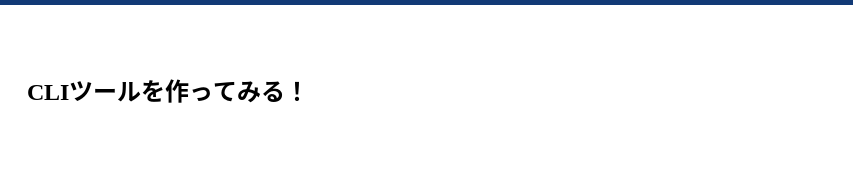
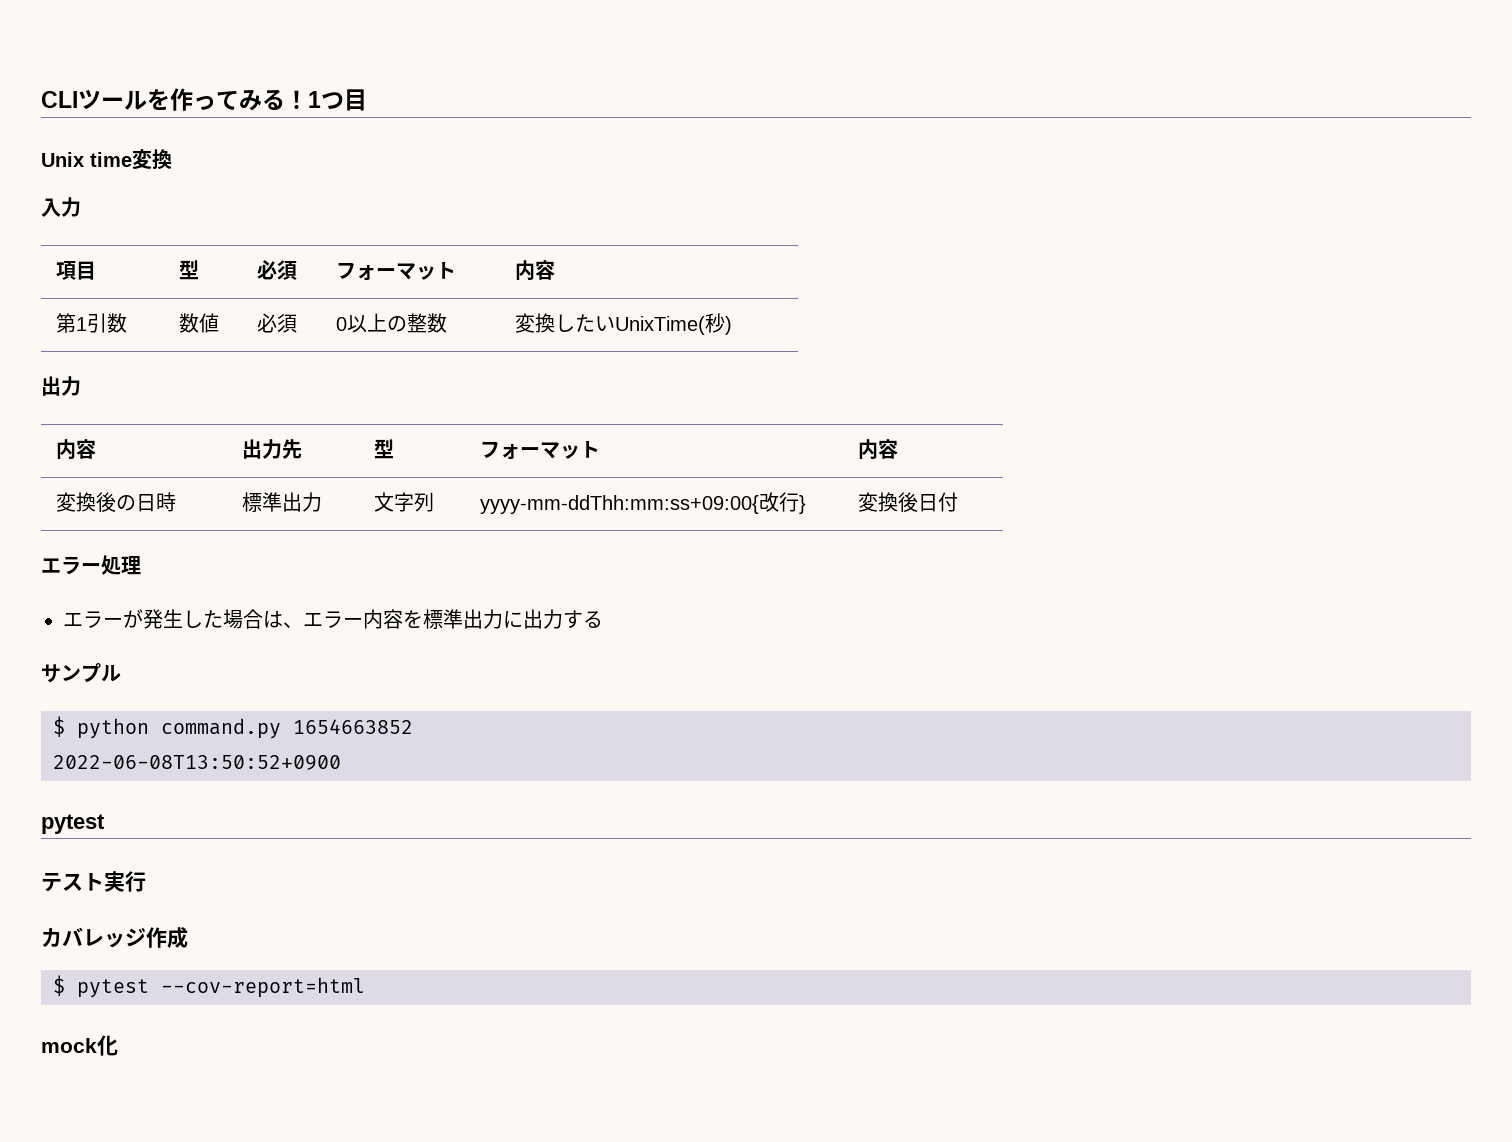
(309, 91) none -> [308,89,367,111] [41,149,172,170] [41,197,81,217] [56,261,97,280] [179,260,200,280] [257,260,298,280] [336,262,457,280] [515,260,556,281] [56,313,128,333] [179,313,220,333] [257,313,298,333] [336,313,448,333] [515,313,733,335] [41,376,81,396] [56,439,97,460] [242,439,303,459] [374,439,395,459] [480,441,601,459] [858,439,899,460] [56,492,177,512] [242,492,323,512] [374,492,435,512] [480,492,807,514] [858,492,959,512] [41,555,141,575] [63,609,603,629] [41,663,121,683] [53,716,413,739] [53,755,341,770] [41,814,105,834] [41,871,146,892] [41,926,188,949] [53,975,365,998] [41,1035,118,1056] 1つ目 // Unix time変換 // 入力 // 項目 | 型 | 必須 | フォーマット | 内容 // 第1引数 | 数値 | 必須 | 0以上の整数 | 変換したいUnixTime(秒) // 出力 // 内容 | 出力先 | 型 | フォーマット | 内容 // 変換後の日時 | 標準出力 | 文字列 | yyyy-mm-ddThh:mm:ss+09:00{改行} | 変換後日付 // エラー処理 // エラーが発生した場合は、エラー内容を標準出力に出力する // サンプル // $ python command.py 1654663852 // 2022-06-08T13:50:52+0900 // pytest // テスト実行 // カバレッジ作成 // $ pytest --cov-report=html // mock化

